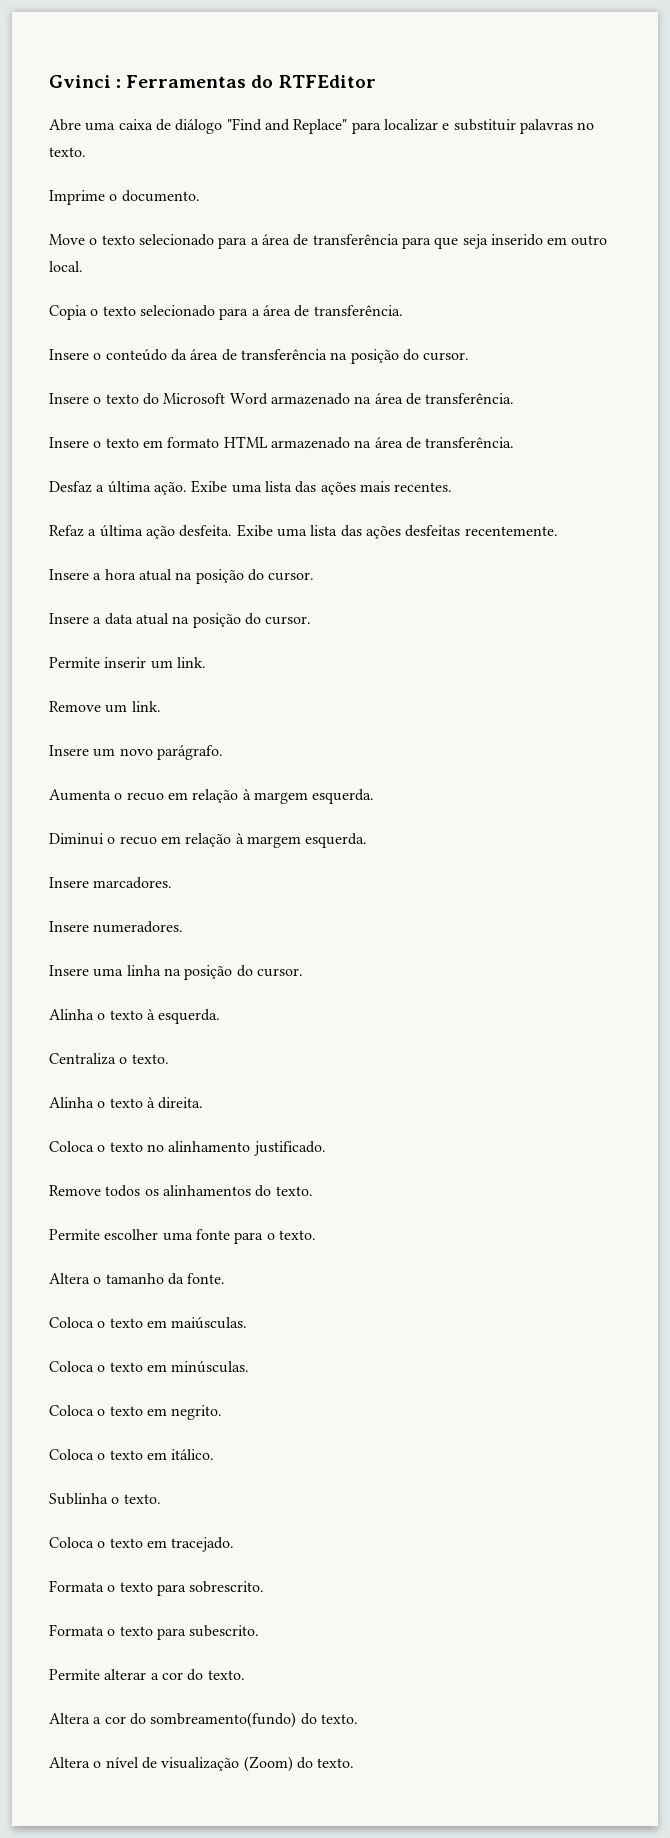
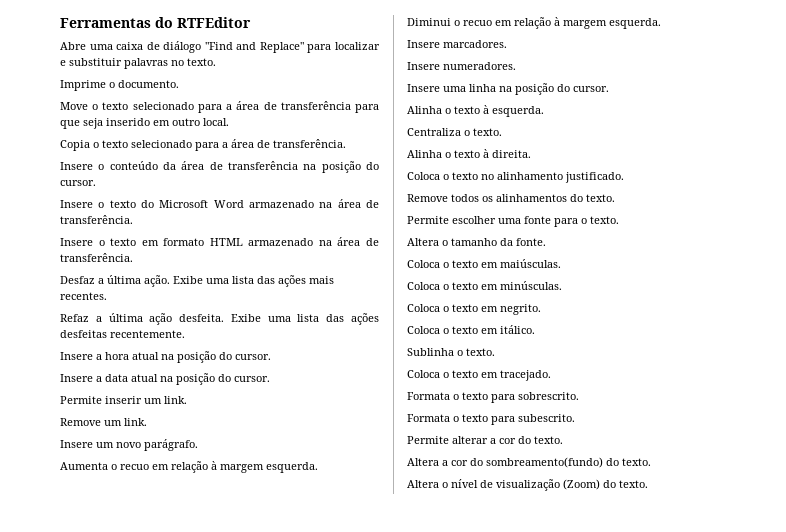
[49,75,122,88] Gvinci : -> (60, 23) none

